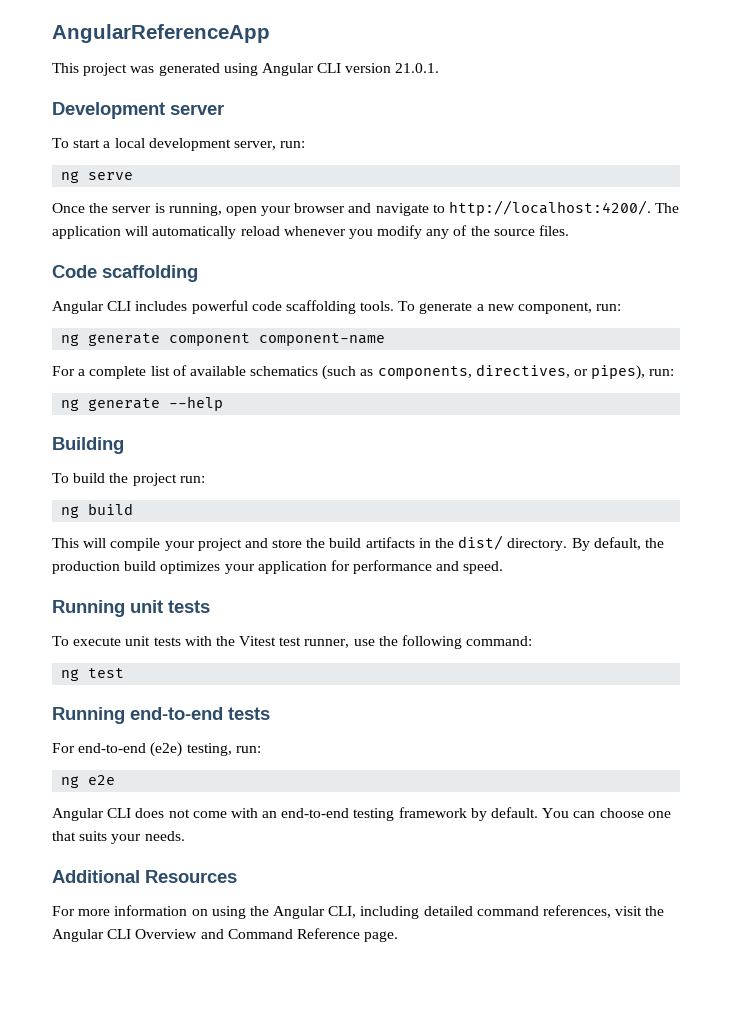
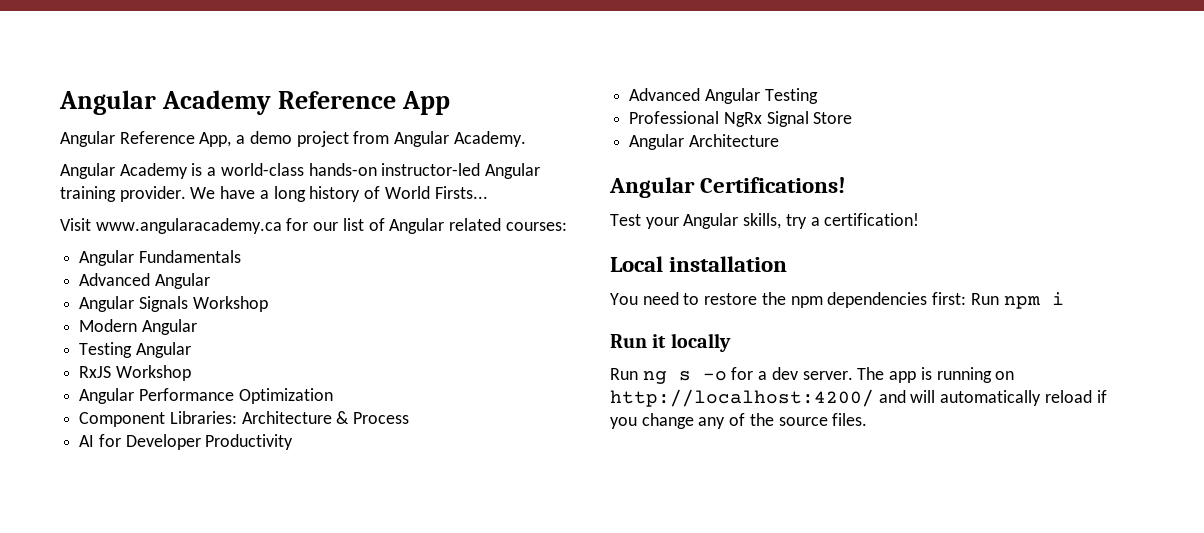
[52,24,270,43] [52,63,440,76] [52,102,224,119] [52,138,306,151] [61,171,134,183] [52,200,680,216] [52,225,423,239] AngularReferenceApp // This project was generated using Angular CLI version 21.0.1. // Development server // To start a local development server, run: // ng serve // Once the server is running, open your browser and navigate to http://localhost:4200/. The application will automatically reload whenever you modify -> [59,90,451,115] [60,131,526,147] [60,163,541,179] [60,186,488,202] [60,218,567,234] [79,250,241,266] [79,273,210,289] [79,296,268,312] [79,319,197,335] [79,342,191,358] [79,365,191,381] [79,388,333,404] [79,411,410,427] [79,434,294,450] [629,88,818,104] [629,111,853,127] [629,134,779,150] [609,177,847,198] [610,213,920,229] [610,256,788,272] [610,292,1064,309] [610,333,731,352] [610,367,1015,384] [610,389,1107,407] [610,413,694,429] Angular Academy Reference App // Angular Reference App, a demo project from Angular Academy. // Angular Academy is a world-class hands-on instructor-led Angular training provider. We have a long history of World Firsts... // Visit www.angularacademy.ca for our list of Angular related courses: // Angular Fundamentals // Advanced Angular // Angular Signals Workshop // Modern Angular // Testing Angular // RxJS Workshop // Angular Performance Optimization // Component Libraries: Architecture & Process // AI for Developer Productivity // Advanced Angular Testing // Professional NgRx Signal Store // Angular Architecture // Angular Certifications! // Test your Angular skills, try a certification! // Local installation // You need to restore the npm dependencies first: Run npm i // Run it locally // Run ng s -o for a dev server. The app is running on http://localhost:4200/ and will automatically reload if you change
[52,265,198,282] [52,300,622,314] [61,333,386,346] [52,364,675,380] [61,396,224,411] [52,437,124,454] [52,473,205,486] [61,503,134,518] [52,535,664,551] [52,560,504,574] [52,600,210,617] [52,635,533,649] [61,668,125,681] [52,707,270,724] [52,742,261,757] [61,775,116,788] [52,807,671,821] [52,831,185,844] [52,870,237,883] [52,905,665,919] [52,928,399,942] // Code scaffolding // Angular CLI includes powerful code scaffolding tools. To generate a new component, run: // ng generate component component-name // For a complete list of available schematics (such as components, directives, or pipes), run: // ng generate --help // Building // To build the project run: // ng build // This will compile your project and store the build artifacts in the dist/ directory. By default, the production build optimizes your application for performance and speed. // Running unit tests // To execute unit tests with the Vitest test runner, use the following command: // ng test // Running end-to-end tests // For end-to-end (e2e) testing, run: // ng e2e // Angular CLI does not come with an end-to-end testing framework by default. You can choose one that suits your needs. // Additional Resources // For more information on using the Angular CLI, including detailed command references, visit the Angular CLI Overview and Command Reference page. -> (868, 419) none

